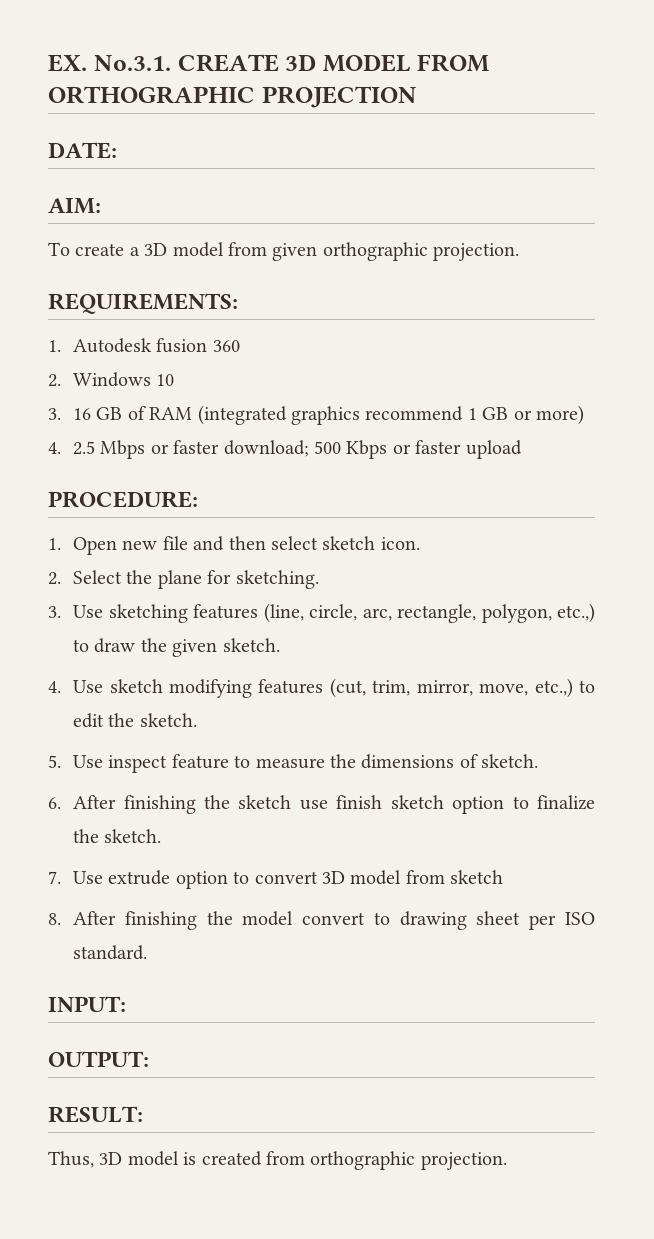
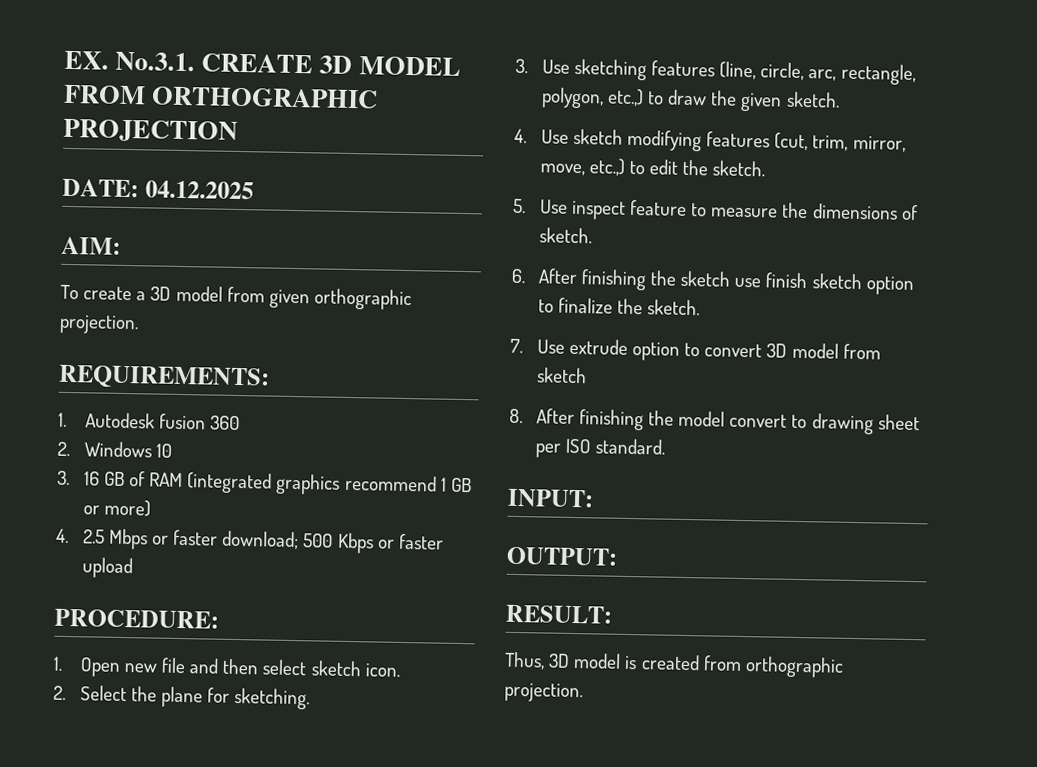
(117, 150) none -> [144,180,254,200] 04.12.2025

